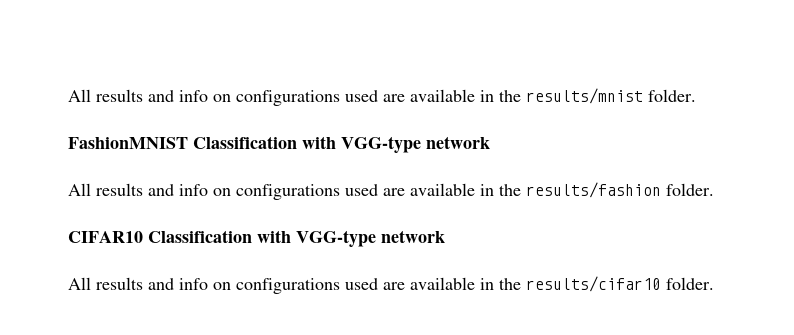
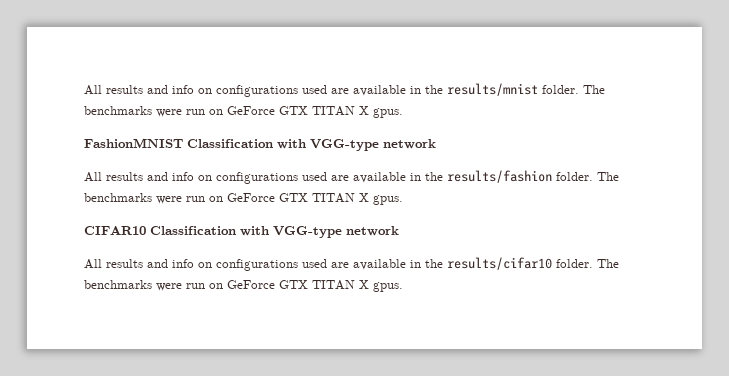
(696, 95) none -> [583,85,605,94] [84,106,403,118] The benchmarks were run on GeForce GTX TITAN X gpus.
(714, 189) none -> [597,172,619,181] [84,193,403,205] The benchmarks were run on GeForce GTX TITAN X gpus.
(714, 283) none -> [597,259,619,268] [84,280,403,292] The benchmarks were run on GeForce GTX TITAN X gpus.

